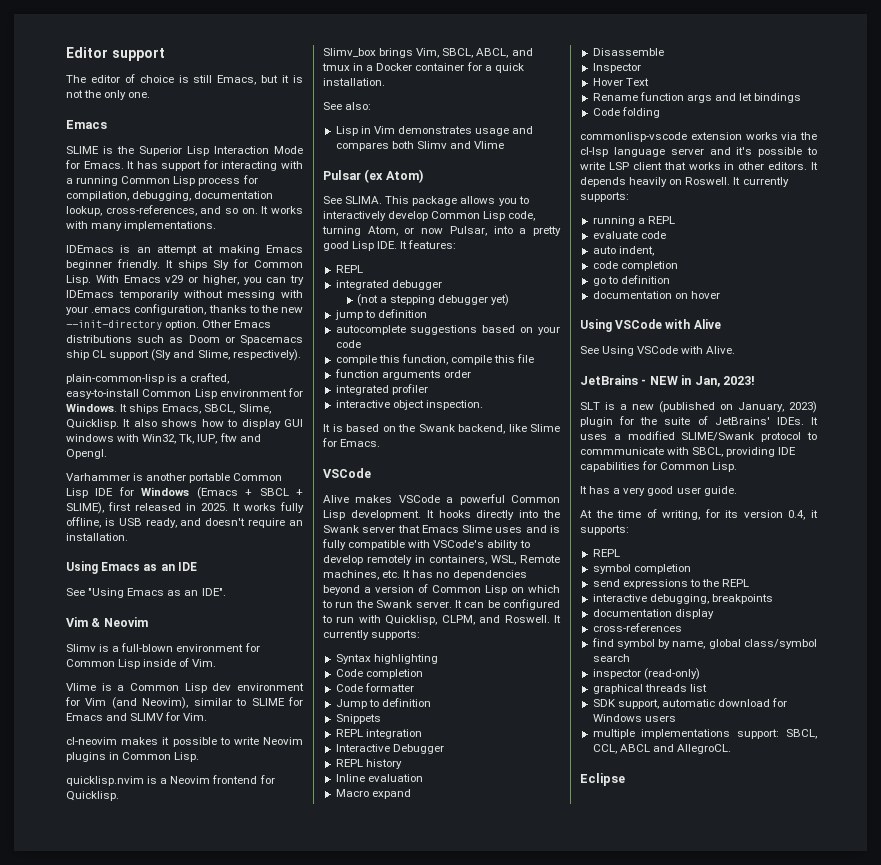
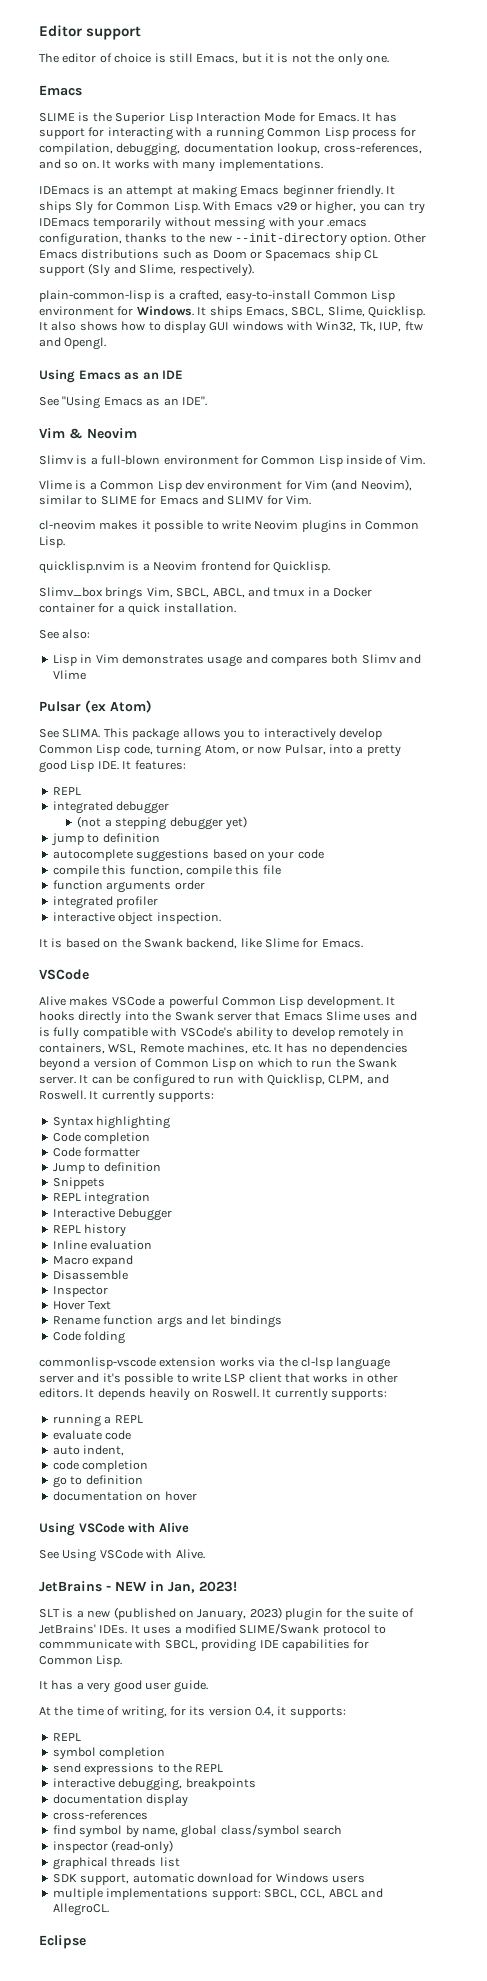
[66,473,283,483] [66,487,303,499] [66,502,304,514] [66,517,303,528] [66,533,128,541] // Varhammer is another portable Common Lisp IDE for Windows (Emacs + SBCL + SLIME), first released in 2025. It works fully offline, is USB ready, and doesn't require an installation. -> (107, 343) none

